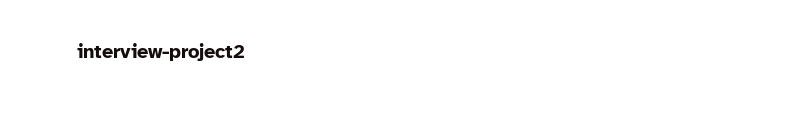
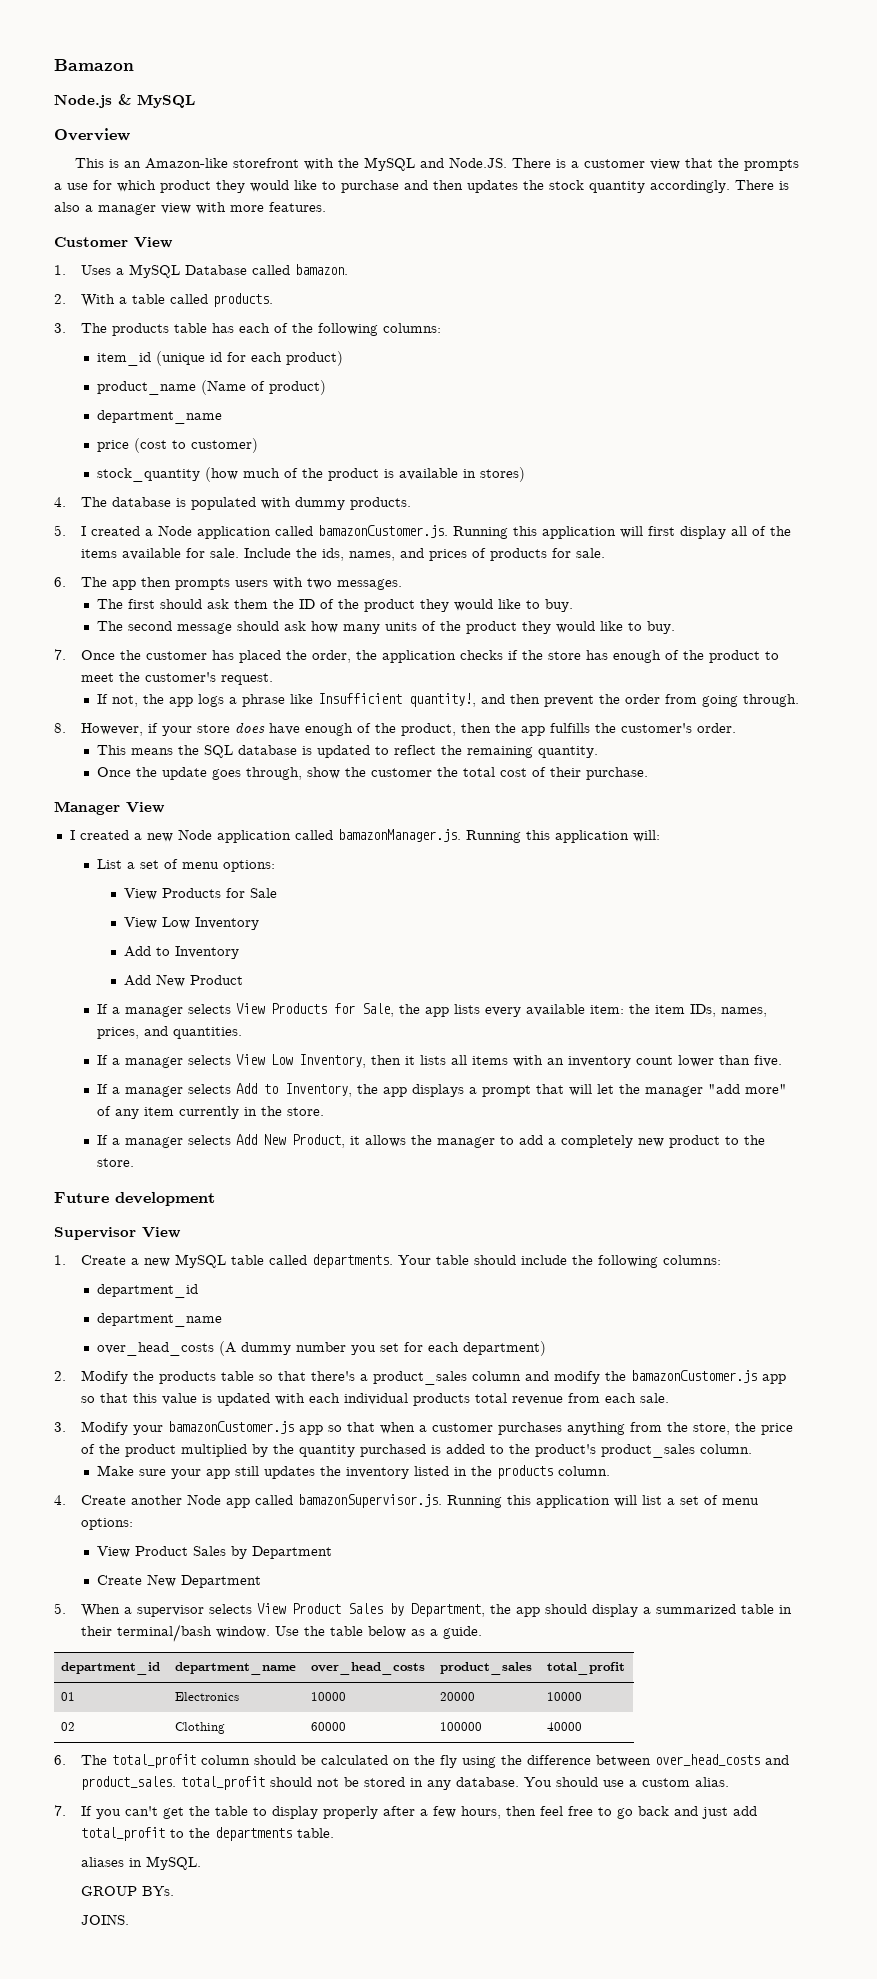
[77,43,245,61] interview-project2 -> [54,59,134,71] [54,94,195,108] [54,128,130,141] [74,157,799,171] [54,180,789,193] [54,202,326,215] [54,237,173,248] [54,264,349,278] [54,293,274,307] [54,323,442,336] [97,351,344,366] [97,380,327,395] [97,410,223,424] [97,438,259,453] [97,467,526,482] [54,497,412,510] [54,525,792,539] [81,548,606,561] [54,577,403,590] [97,599,574,612] [97,621,676,634] [54,649,780,663] [81,672,274,685] [97,693,800,707] [54,722,737,736] [97,745,599,758] [97,767,649,780] [54,801,165,815] [69,829,660,843] [97,859,276,872] [124,888,278,900] [124,917,260,930] [124,946,240,959] [124,974,244,987] [97,1003,768,1017] [97,1026,243,1039] [97,1054,783,1068] [97,1083,788,1097] [97,1106,325,1119] [97,1134,766,1148] [97,1158,135,1167] [54,1192,215,1206] [54,1227,181,1240] [54,1254,722,1268] [97,1284,199,1298] [97,1313,223,1327] [97,1341,547,1356] [54,1370,787,1385] [81,1393,670,1406] [54,1421,794,1435] [81,1444,753,1458] [97,1465,611,1479] [54,1494,760,1508] [81,1518,134,1530] [97,1546,333,1559] [97,1574,262,1588] [54,1603,793,1617] [81,1624,483,1642] [61,1662,161,1675] [175,1662,297,1675] [311,1662,426,1675] [440,1662,533,1675] [547,1662,626,1675] [61,1692,76,1701] [175,1692,240,1701] [311,1692,347,1701] [440,1692,476,1701] [547,1692,583,1701] [61,1722,76,1731] [175,1722,226,1734] [311,1722,347,1731] [440,1722,483,1731] [547,1722,583,1731] [54,1754,790,1768] [81,1776,730,1790] [54,1805,758,1819] [81,1827,335,1841] [81,1856,202,1870] [81,1886,175,1896] [81,1914,130,1925] Bamazon // Node.js & MySQL // Overview // This is an Amazon-like storefront with the MySQL and Node.JS. There is a customer view that the prompts a use for which product they would like to purchase and then updates the stock quantity accordingly. There is also a manager view with more features. // Customer View // 1. Uses a MySQL Database called bamazon. // 2. With a table called products. // 3. The products table has each of the following columns: // item_id (unique id for each product) // product_name (Name of product) // department_name // price (cost to customer) // stock_quantity (how much of the product is available in stores) // 4. The database is populated with dummy products. // 5. I created a Node application called bamazonCustomer.js. Running this application will first display all of the items available for sale. Include the ids, names, and prices of products for sale. // 6. The app then prompts users with two messages. // The first should ask them the ID of the product they would like to buy. // The second message should ask how many units of the product they would like to buy. // 7. Once the customer has placed the order, the application checks if the store has enough of the product to meet the customer's request. // If not, the app logs a phrase like Insufficient quantity!, and then prevent the order from going through. // 8. However, if your store does have enough of the product, then the app fulfills the customer's order. // This means the SQL database is updated to reflect the remaining quantity. // Once the update goes through, show the customer the total cost of their purchase. // Manager View // I created a new Node application called bamazonManager.js. Running this application will: // List a set of menu options: // View Products for Sale // View Low Inventory // Add to Inventory // Add New Product // If a manager selects View Products for Sale, the app lists every available item: the item IDs, names, prices, and quantities. // If a manager selects View Low Inventory, then it lists all items with an inventory count lower than five. // If a manager selects Add to Inventory, the app displays a prompt that will let the manager "add more" of any item currently in the store. // If a manager selects Add New Product, it allows the manager to add a completely new product to the store. // Future development // Supervisor View // 1. Create a new MySQL table called departments. Your table should include the following columns: // department_id // department_name // over_head_costs (A dummy number you set for each department) // 2. Modify the products table so that there's a product_sales column and modify the bamazonCustomer.js app so that this value is updated with each individual products total revenue from each sale. // 3. Modify your bamazonCustomer.js app so that when a customer purchases anything from the store, the price of the product multiplied by the quantity purchased is added to the product's product_sales column. // Make sure your app still updates the inventory listed in the products column. // 4. Create another Node app called bamazonSupervisor.js. Running this application will list a set of menu options: // View Product Sales by Department // Create New Department // 5. When a supervisor selects View Product Sales by Department, the app should display a summarized table in their terminal/bash window. Use the table below as a guide. // department_id | department_name | over_head_costs | product_sales | total_profit // 01 | Electronics | 10000 | 20000 | 10000 // 02 | Clothing | 60000 | 100000 | 40000 // 6. The total_profit column should be calculated on the fly using the difference between over_head_costs and product_sales. total_profit should not be stored in any database. You should use a custom alias. // 7. If you can't get the table to display properly after a few hours, then feel free to go back and just add total_profit to the departments table. // aliases in MySQL. // GROUP BYs. // JOINS.

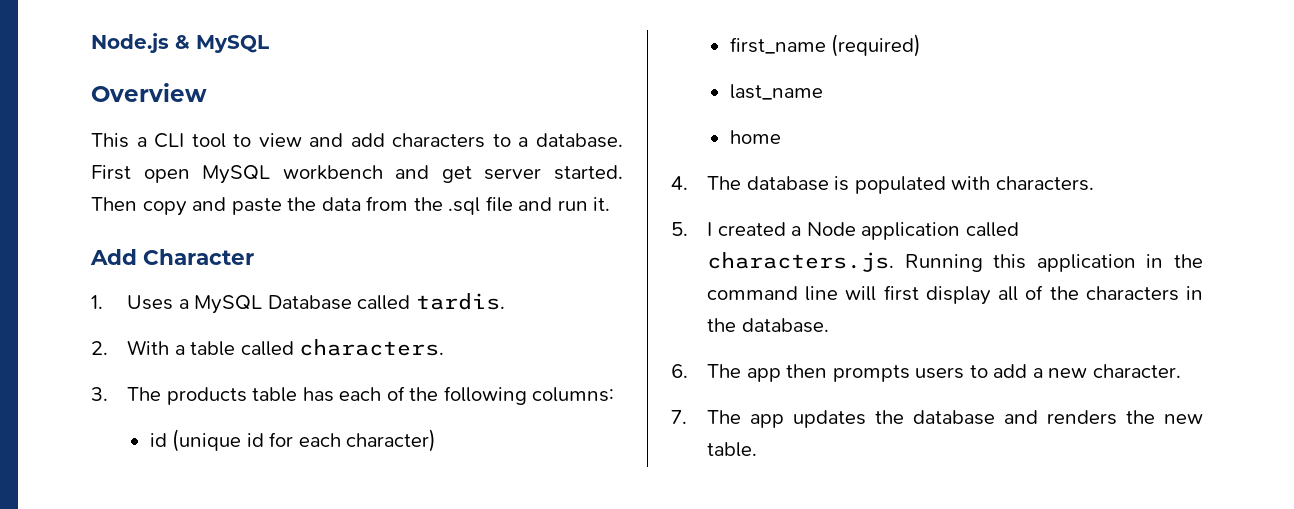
[54,59,134,71] Bamazon // -> (91, 43) none
[108,157,799,171] [54,180,789,193] [54,202,326,215] [54,237,173,248] is an Amazon-like storefront with the MySQL and Node.JS. There is a customer view that the prompts a use for which product they would like to purchase and then updates the stock quantity accordingly. There is also a manager view with more features. // Customer View -> [136,133,624,148] [91,165,623,184] [91,196,611,216] [90,249,254,265] a CLI tool to view and add characters to a database. First open MySQL workbench and get server started. Then copy and paste the data from the .sql file and run it. // Add Character
[295,264,349,275] bamazon. -> [415,293,505,310] tardis.
[213,293,274,307] products. -> [299,339,445,356] characters.
[97,352,152,366] item_id -> [149,433,167,447] id
[286,351,344,366] [97,380,327,395] [97,410,223,424] [97,438,259,453] [97,467,526,482] product) // product_name (Name of product) // department_name // price (cost to customer) // stock_quantity (how much of the product is available in stores) -> [346,429,437,452] [729,34,922,57] [729,84,823,100] [729,130,781,144] character) // first_name (required) // last_name // home
[295,497,412,510] dummy products. -> [995,176,1094,191] characters.
[318,525,617,539] bamazonCustomer.js. Running this application -> [707,252,1203,272] [707,286,839,301] characters.js. Running this application in the command line
[81,548,606,561] items available for sale. Include the ids, names, and prices of products for sale. -> [1085,286,1203,301] [707,318,829,333] characters in the database.
[273,577,403,590] [97,599,574,612] [97,621,676,634] [54,649,780,663] [81,672,274,685] [97,693,800,707] [54,722,737,736] [97,745,599,758] [97,767,649,780] [54,801,165,815] [69,829,660,843] [97,859,276,872] [124,888,278,900] [124,917,260,930] [124,946,240,959] [124,974,244,987] [97,1003,768,1017] [97,1026,243,1039] [97,1054,783,1068] [97,1083,788,1097] [97,1106,325,1119] [97,1134,766,1148] [97,1158,135,1167] [54,1192,215,1206] [54,1227,181,1240] [54,1254,722,1268] [97,1284,199,1298] [97,1313,223,1327] [97,1341,547,1356] [54,1370,787,1385] [81,1393,670,1406] [54,1421,794,1435] [81,1444,753,1458] [97,1465,611,1479] [54,1494,760,1508] [81,1518,134,1530] [97,1546,333,1559] [97,1574,262,1588] [54,1603,793,1617] [81,1624,483,1642] [61,1662,161,1675] [175,1662,297,1675] [311,1662,426,1675] [440,1662,533,1675] [547,1662,626,1675] [61,1692,76,1701] [175,1692,240,1701] [311,1692,347,1701] [440,1692,476,1701] [547,1692,583,1701] [61,1722,76,1731] [175,1722,226,1734] [311,1722,347,1731] [440,1722,483,1731] [547,1722,583,1731] [54,1754,790,1768] [81,1776,730,1790] [54,1805,758,1819] [81,1827,335,1841] [81,1856,202,1870] [81,1886,175,1896] [81,1914,130,1925] with two messages. // The first should ask them the ID of the product they would like to buy. // The second message should ask how many units of the product they would like to buy. // 7. Once the customer has placed the order, the application checks if the store has enough of the product to meet the customer's request. // If not, the app logs a phrase like Insufficient quantity!, and then prevent the order from going through. // 8. However, if your store does have enough of the product, then the app fulfills the customer's order. // This means the SQL database is updated to reflect the remaining quantity. // Once the update goes through, show the customer the total cost of their purchase. // Manager View // I created a new Node application called bamazonManager.js. Running this application will: // List a set of menu options: // View Products for Sale // View Low Inventory // Add to Inventory // Add New Product // If a manager selects View Products for Sale, the app lists every available item: the item IDs, names, prices, and quantities. // If a manager selects View Low Inventory, then it lists all items with an inventory count lower than five. // If a manager selects Add to Inventory, the app displays a prompt that will let the manager "add more" of any item currently in the store. // If a manager selects Add New Product, it allows the manager to add a completely new product to the store. // Future development // Supervisor View // 1. Create a new MySQL table called departments. Your table should include the following columns: // department_id // department_name // over_head_costs (A dummy number you set for each department) // 2. Modify the products table so that there's a product_sales column and modify the bamazonCustomer.js app so that this value is updated with each individual products total revenue from each sale. // 3. Modify your bamazonCustomer.js app so that when a customer purchases anything from the store, the price of the product multiplied by the quantity purchased is added to the product's product_sales column. // Make sure your app still updates the inventory listed in the products column. // 4. Create another Node app called bamazonSupervisor.js. Running this application will list a set of menu options: // View Product Sales by Department // Create New Department // 5. When a supervisor selects View Product Sales by Department, the app should display a summarized table in their terminal/bash window. Use the table below as a guide. // department_id | department_name | over_head_costs | product_sales | total_profit // 01 | Electronics | 10000 | 20000 | 10000 // 02 | Clothing | 60000 | 100000 | 40000 // 6. The total_profit column should be calculated on the fly using the difference between over_head_costs and product_sales. total_profit should not be stored in any database. You should use a custom alias. // 7. If you can't get the table to display properly after a few hours, then feel free to go back and just add total_profit to the departments table. // aliases in MySQL. // GROUP BYs. // JOINS. -> [969,364,1181,378] [671,410,1203,428] [707,442,758,457] to add a new character. // 7. The app updates the database and renders the new table.

